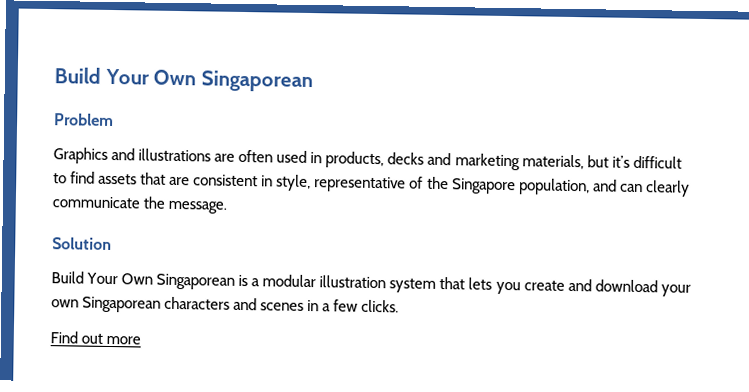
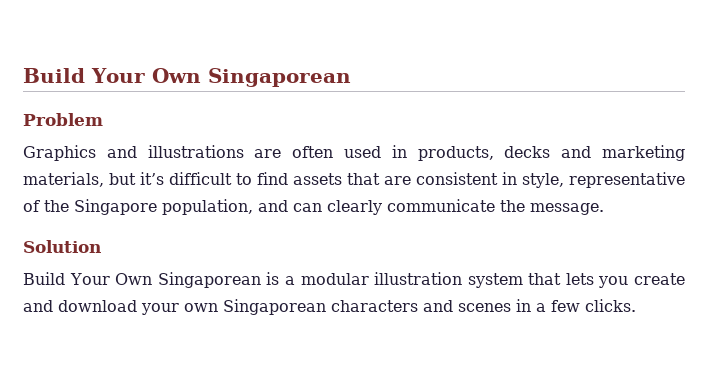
[50,331,142,345] // Find out more -> (636, 305) none

